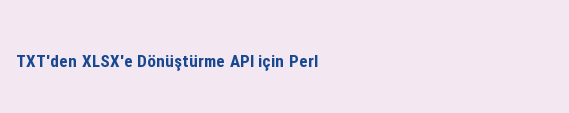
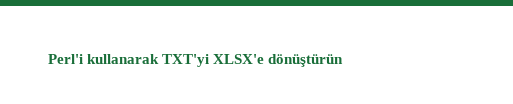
[16,55,318,71] TXT'den XLSX'e Dönüştürme API için Perl -> [48,54,344,67] Perl'i kullanarak TXT'yi XLSX'e dönüştürün

